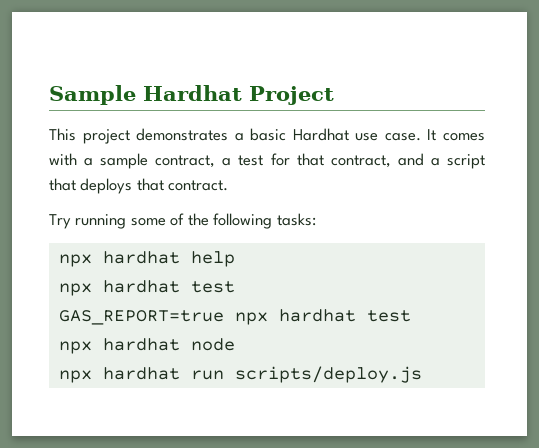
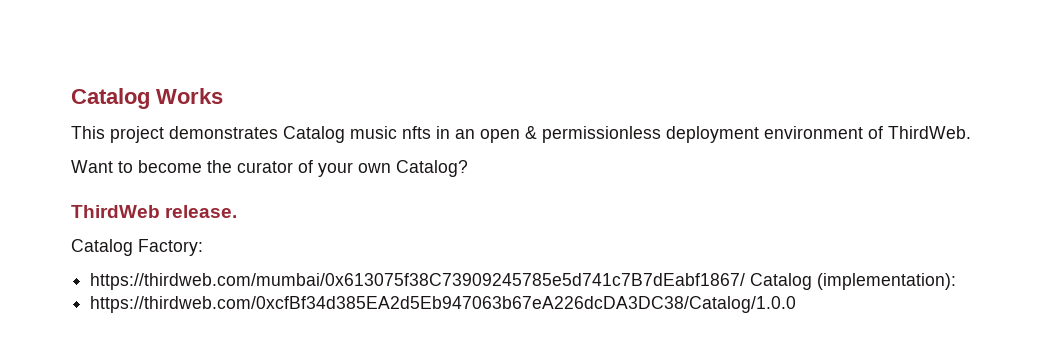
[49,85,334,105] Sample Hardhat Project -> [71,88,223,109] Catalog Works
[234,128,485,141] [49,153,485,169] [49,178,229,194] [49,213,316,229] [58,251,235,267] [58,280,235,296] [58,309,411,325] [58,338,235,354] [58,366,422,383] a basic Hardhat use case. It comes with a sample contract, a test for that contract, and a script that deploys that contract. // Try running some of the following tasks: // npx hardhat help // npx hardhat test // GAS_REPORT=true npx hardhat test // npx hardhat node // npx hardhat run scripts/deploy.js -> [283,126,971,143] [71,160,468,177] [71,205,238,218] [71,239,203,256] [90,273,957,290] [90,296,797,313] Catalog music nfts in an open & permissionless deployment environment of ThirdWeb. // Want to become the curator of your own Catalog? // ThirdWeb release. // Catalog Factory: // https://thirdweb.com/mumbai/0x613075f38C73909245785e5d741c7B7dEabf1867/ Catalog (implementation): // https://thirdweb.com/0xcfBf34d385EA2d5Eb947063b67eA226dcDA3DC38/Catalog/1.0.0

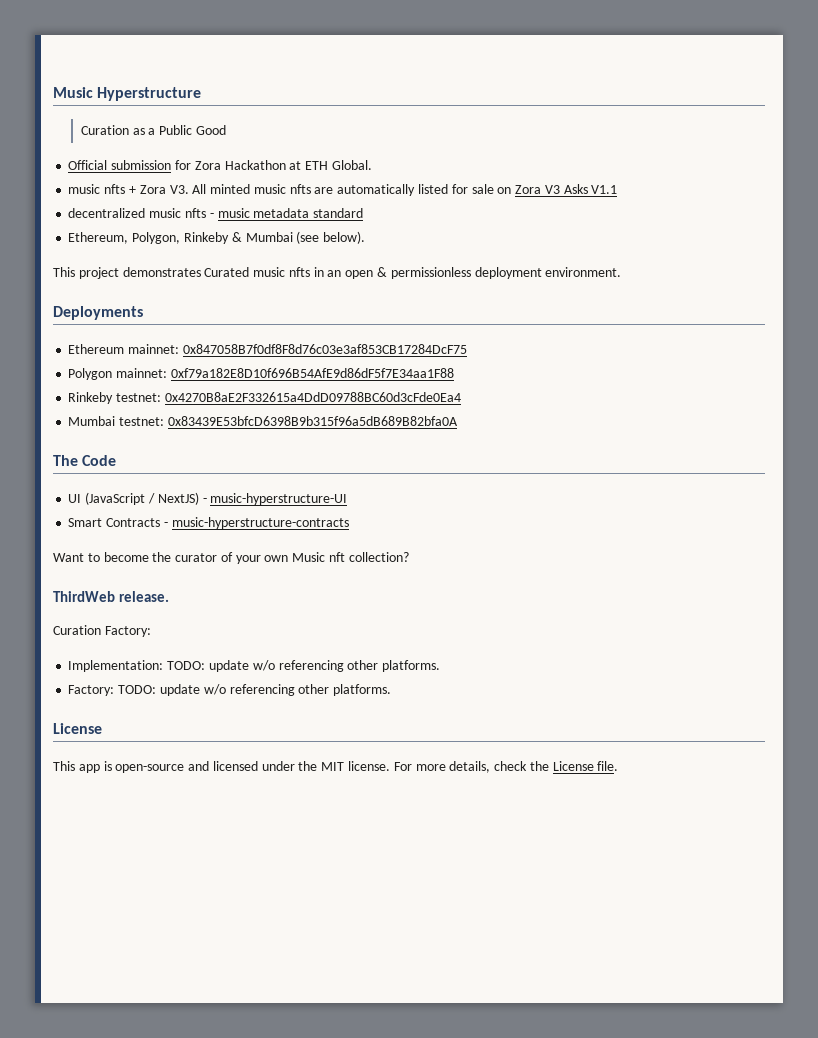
[71,88,223,109] Catalog Works -> [53,87,202,101] [80,125,226,135] [68,160,372,170] [68,184,618,196] [68,208,364,218] [68,231,366,244] Music Hyperstructure // Curation as a Public Good // Official submission for Zora Hackathon at ETH Global. // music nfts + Zora V3. All minted music nfts are automatically listed for sale on Zora V3 Asks V1.1 // decentralized music nfts - music metadata standard // Ethereum, Polygon, Rinkeby & Mumbai (see below).
[283,126,345,143] Catalog -> [204,267,250,277] Curated
[764,126,971,139] environment of ThirdWeb. -> [545,267,622,277] [53,306,143,320] [68,344,467,354] [68,368,454,380] [68,392,461,404] [68,416,458,426] [53,455,117,466] [68,492,348,505] [68,517,349,529] environment. // Deployments // Ethereum mainnet: 0x847058B7f0df8F8d76c03e3af853CB17284DcF75 // Polygon mainnet: 0xf79a182E8D10f696B54AfE9d86dF5f7E34aa1F88 // Rinkeby testnet: 0x4270B8aE2F332615a4DdD09788BC60d3cFde0Ea4 // Mumbai testnet: 0x83439E53bfcD6398B9b315f96a5dB689B82bfa0A // The Code // UI (JavaScript / NextJS) - music-hyperstructure-UI // Smart Contracts - music-hyperstructure-contracts
[396,160,468,177] Catalog? -> [292,552,409,562] Music nft collection?
[71,239,133,256] Catalog -> [53,625,101,635] Curation
[90,273,957,290] [90,296,797,313] https://thirdweb.com/mumbai/0x613075f38C73909245785e5d741c7B7dEabf1867/ Catalog (implementation): // https://thirdweb.com/0xcfBf34d385EA2d5Eb947063b67eA226dcDA3DC38/Catalog/1.0.0 -> [68,660,441,672] [68,684,392,696] [53,723,102,734] [53,761,619,773] Implementation: TODO: update w/o referencing other platforms. // Factory: TODO: update w/o referencing other platforms. // License // This app is open-source and licensed under the MIT license. For more details, check the License file.

